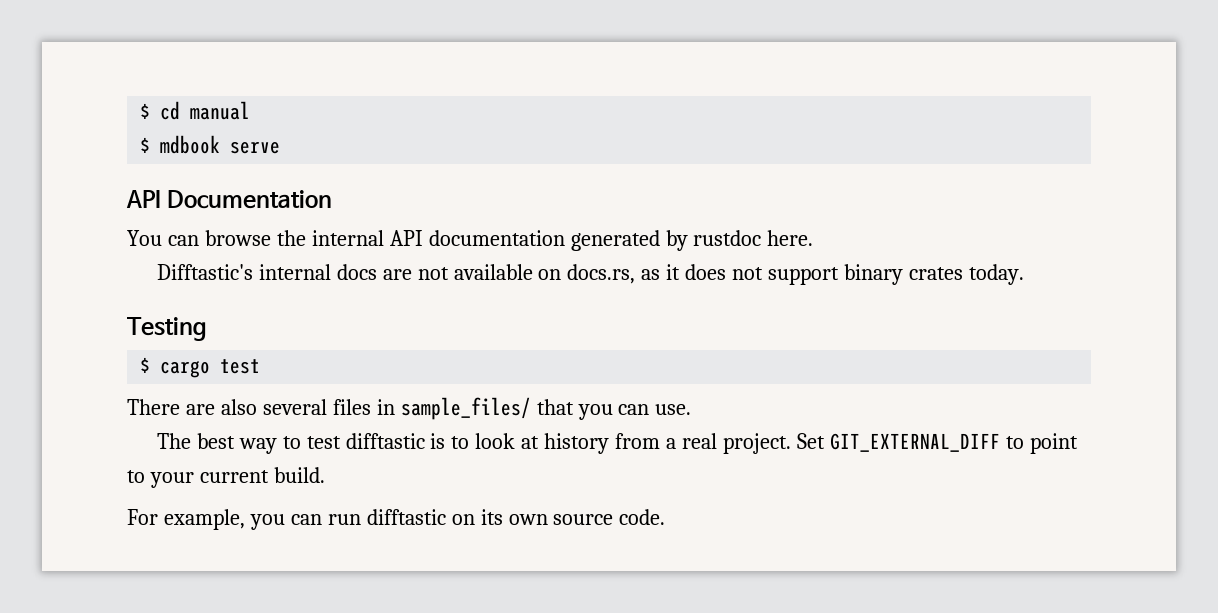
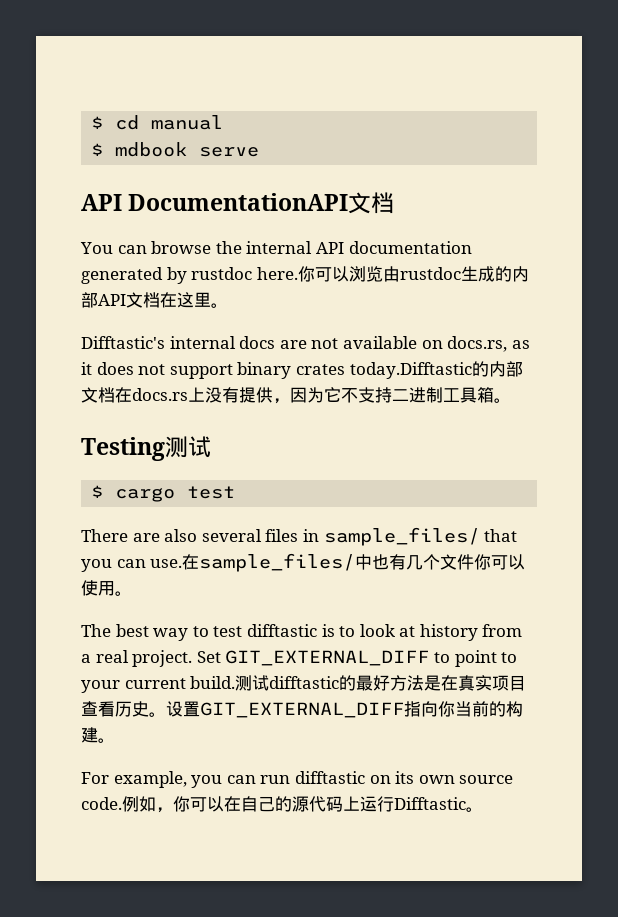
[167,190,333,209] Documentation -> [128,192,395,214] DocumentationAPI文档
(814, 238) none -> [297,266,529,282] [81,292,228,308] 你可以浏览由rustdoc生成的内部API文档在这里。
[968,264,1024,285] today. -> [349,361,523,379] [81,387,511,404] today.Difftastic的内部文档在docs.rs上没有提供，因为它不支持二进制工具箱。
(207, 329) none -> [165,436,211,458] 测试
(692, 409) none -> [182,553,526,572] [81,580,132,596] 在sample_files/中也有几个文件你可以使用。
(325, 475) none -> [235,675,527,691] [81,701,523,718] [81,727,115,743] 测试difftastic的最好方法是在真实项目查看历史。设置GIT_EXTERNAL_DIFF指向你当前的构建。
(666, 517) none -> [122,796,483,813] 例如，你可以在自己的源代码上运行Difftastic。

